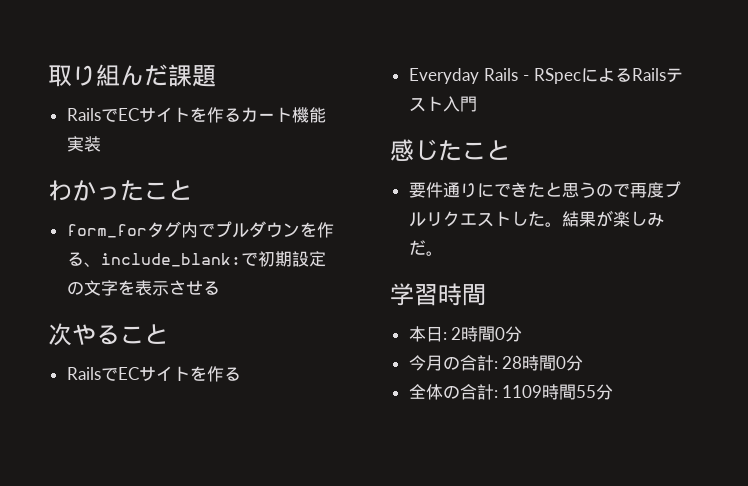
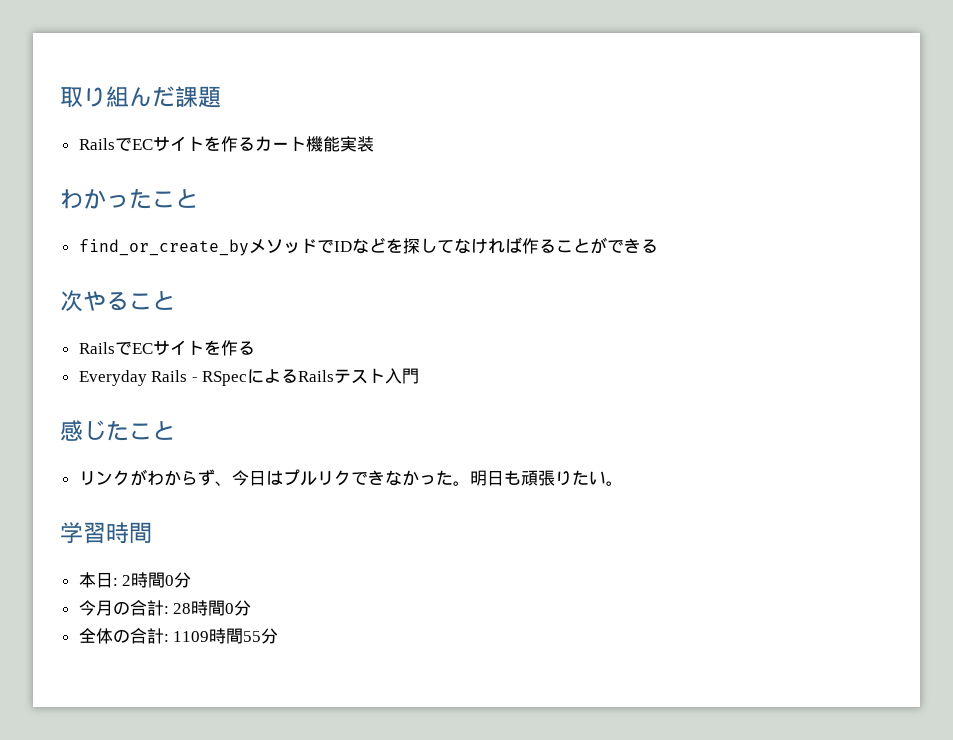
[66,221,334,238] [66,251,326,267] [66,280,203,296] form_forタグ内でプルダウンを作る、include_blank:で初期設定の文字を表示させ -> [78,237,641,256] find_or_create_byメソッドでIDなどを探してなければ作ることができ
[408,181,681,198] [408,210,664,227] [408,240,426,255] 要件通りにできたと思うので再度プルリクエストした。結果が楽しみだ -> [78,469,606,486] リンクがわからず、今日はプルリクできなかった。明日も頑張りたい

